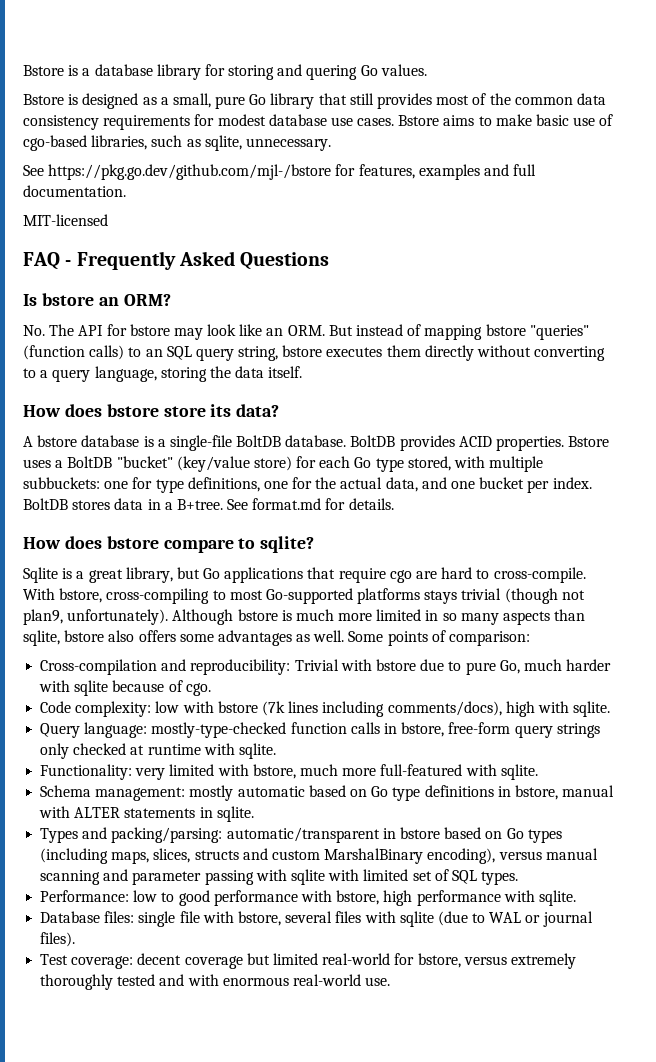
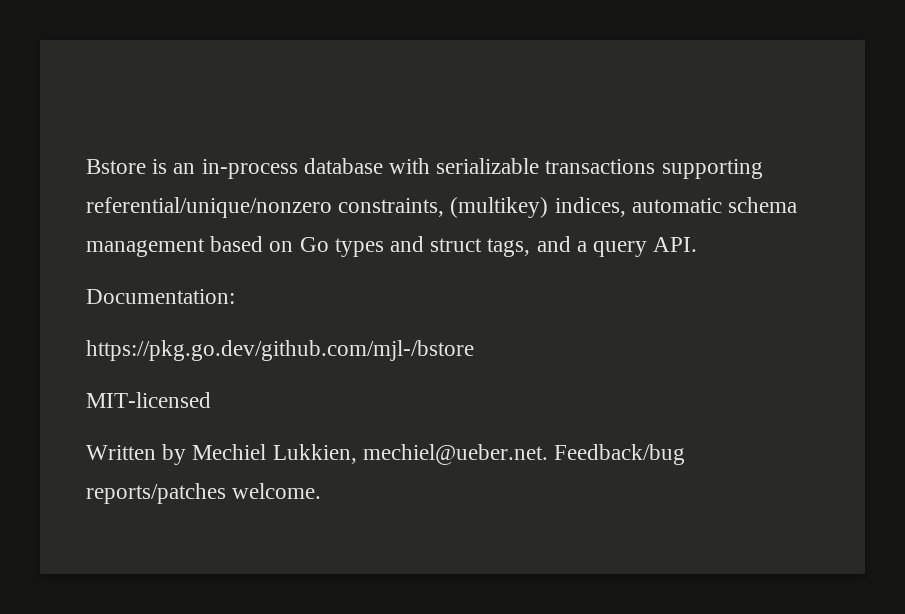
[23,64,427,80] [23,93,606,109] [23,114,614,130] [23,135,331,151] [23,164,537,180] [23,185,126,197] [23,214,108,226] [23,251,330,270] [23,293,171,306] [23,324,589,340] [23,345,606,361] [23,366,303,382] [23,404,280,417] [23,435,610,451] [23,456,544,472] [23,477,592,493] [23,498,394,510] [23,536,315,553] [23,567,586,583] [23,588,585,604] [23,609,586,625] [23,630,531,646] [40,659,612,675] [39,680,211,696] [40,701,611,717] [40,722,600,738] [40,743,276,759] [40,764,538,780] [40,785,615,801] [39,806,254,822] [40,827,562,843] [40,848,598,864] [40,869,519,885] [40,890,576,906] [40,911,593,927] [40,932,76,947] [40,953,576,969] [40,974,391,990] Bstore is a database library for storing and quering Go values. // Bstore is designed as a small, pure Go library that still provides most of the common data consistency requirements for modest database use cases. Bstore aims to make basic use of cgo-based libraries, such as sqlite, unnecessary. // See https://pkg.go.dev/github.com/mjl-/bstore for features, examples and full documentation. // MIT-licensed // FAQ - Frequently Asked Questions // Is bstore an ORM? // No. The API for bstore may look like an ORM. But instead of mapping bstore "queries" (function calls) to an SQL query string, bstore executes them directly without converting to a query language, storing the data itself. // How does bstore store its data? // A bstore database is a single-file BoltDB database. BoltDB provides ACID properties. Bstore uses a BoltDB "bucket" (key/value store) for each Go type stored, with multiple subbuckets: one for type definitions, one for the actual data, and one bucket per index. BoltDB stores data in a B+tree. See format.md for details. // How does bstore compare to sqlite? // Sqlite is a great library, but Go applications that require cgo are hard to cross-compile. With bstore, cross-compiling to most Go-supported platforms stays trivial (though not plan9, unfortunately). Although bstore is much more limited in so many aspects than sqlite, bstore also offers some advantages as well. Some points of comparison: // Cross-compilation and reproducibility: Trivial with bstore due to pure Go, much harder with sqlite because of cgo. // Code complexity: low with bstore (7k lines including comments/docs), high with sqlite. // Query language: mostly-type-checked function calls in bstore, free-form query strings only checked at runtime with sqlite. // Functionality: very limited with bstore, much more full-featured with sqlite. // Schema management: mostly automatic based on Go type definitions in bstore, manual with ALTER statements in sqlite. // Types and packing/parsing: automatic/transparent in bstore based on Go types (including maps, slices, structs and custom MarshalBinary encoding), versus manual scanning and parameter passing with sqlite with limited set of SQL types. // Performance: low to good performance with bstore, high performance with sqlite. // Database files: single file with bstore, several files with sqlite (due to WAL or journal files). // Test coverage: decent coverage but limited real-world for bstore, versus extremely thoroughly tested and with enormous real-world use. -> [86,158,763,179] [86,197,798,218] [86,236,698,257] [86,289,235,304] [86,340,474,361] [86,392,211,408] [86,444,686,465] [86,483,322,504] Bstore is an in-process database with serializable transactions supporting referential/unique/nonzero constraints, (multikey) indices, automatic schema management based on Go types and struct tags, and a query API. // Documentation: // https://pkg.go.dev/github.com/mjl-/bstore // MIT-licensed // Written by Mechiel Lukkien, mechiel@ueber.net. Feedback/bug reports/patches welcome.

